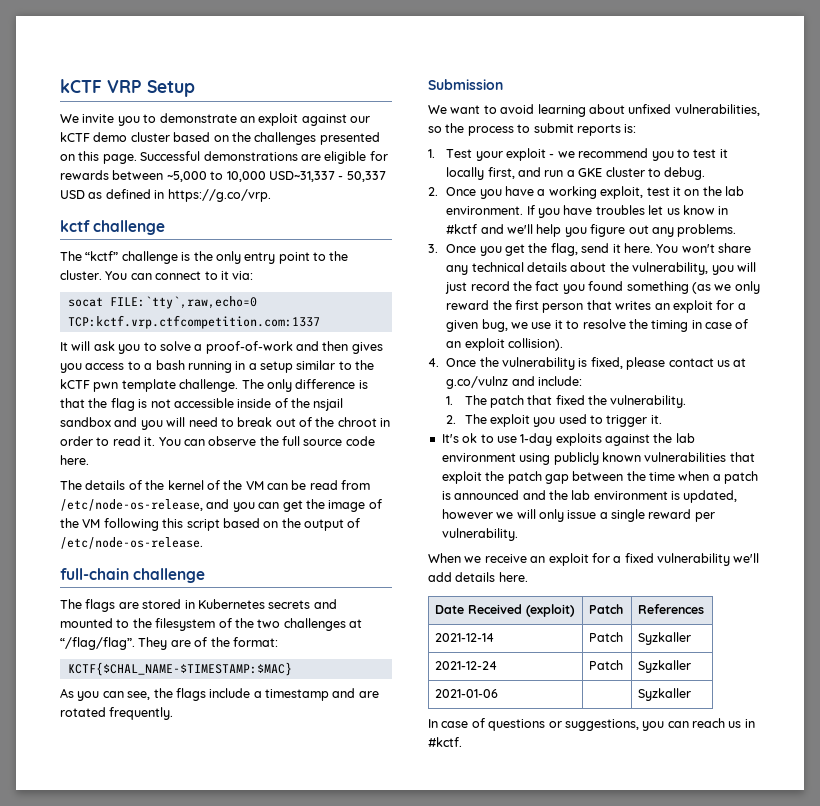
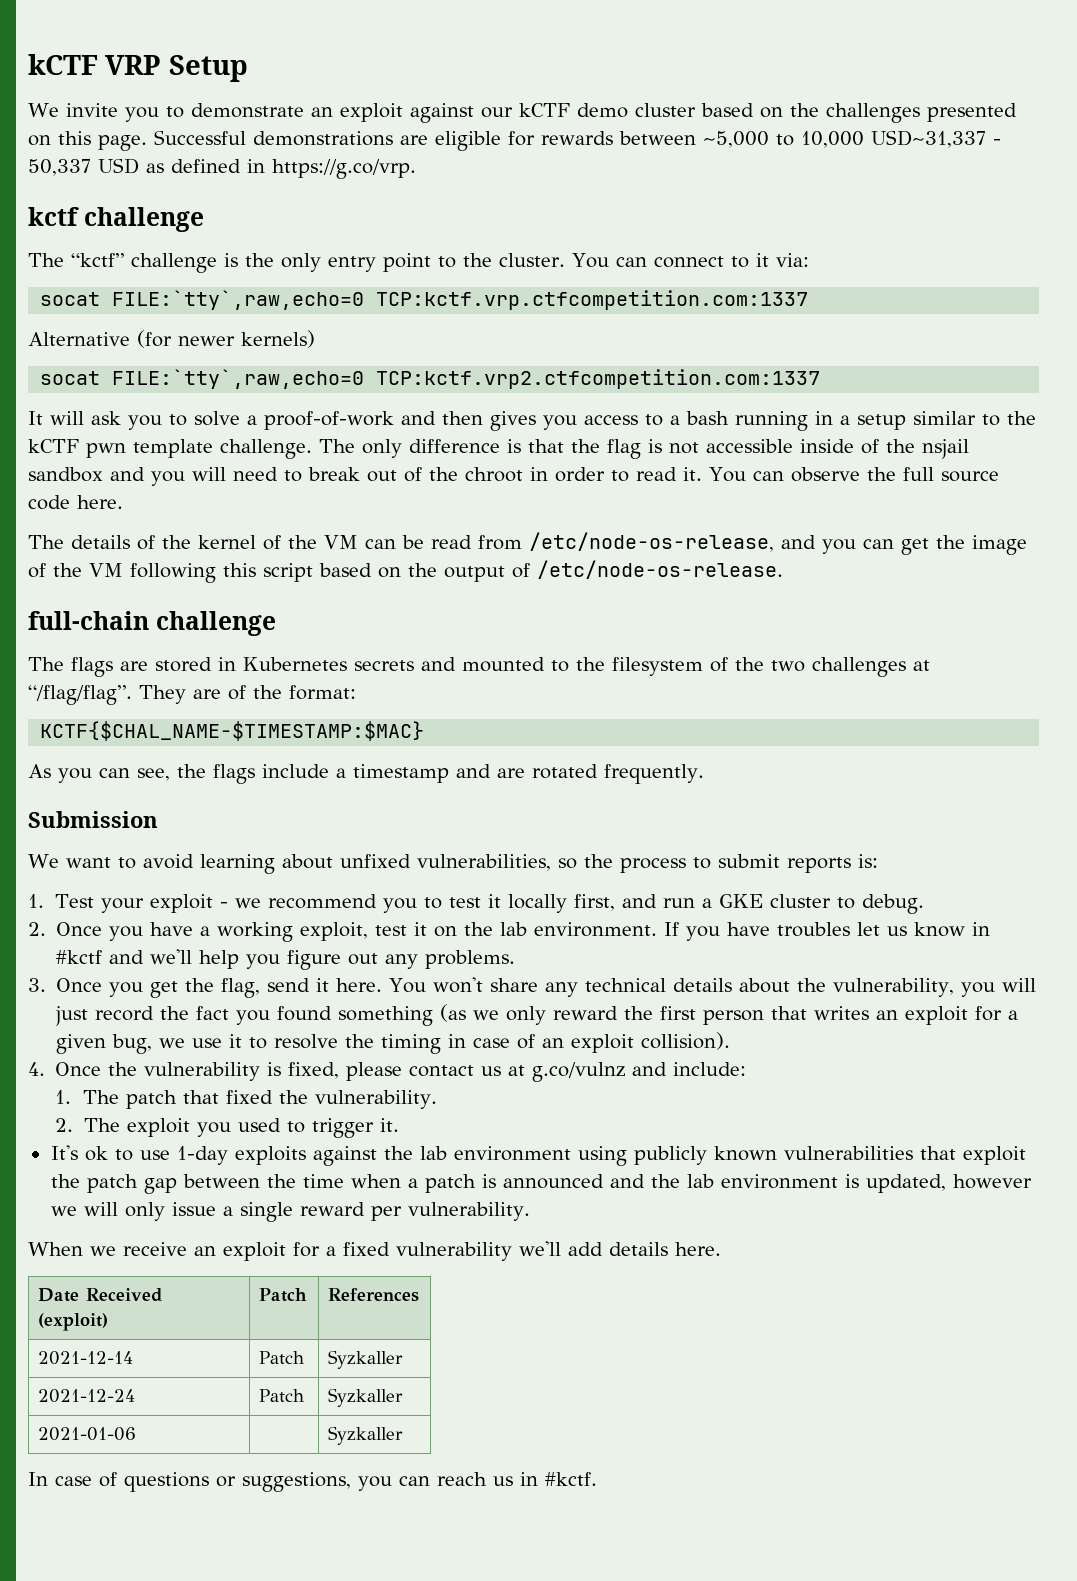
(320, 322) none -> [28,330,315,348] [40,369,821,389] // Alternative (for newer kernels) // socat FILE:`tty`,raw,echo=0 TCP:kctf.vrp2.ctfcompetition.com:1337

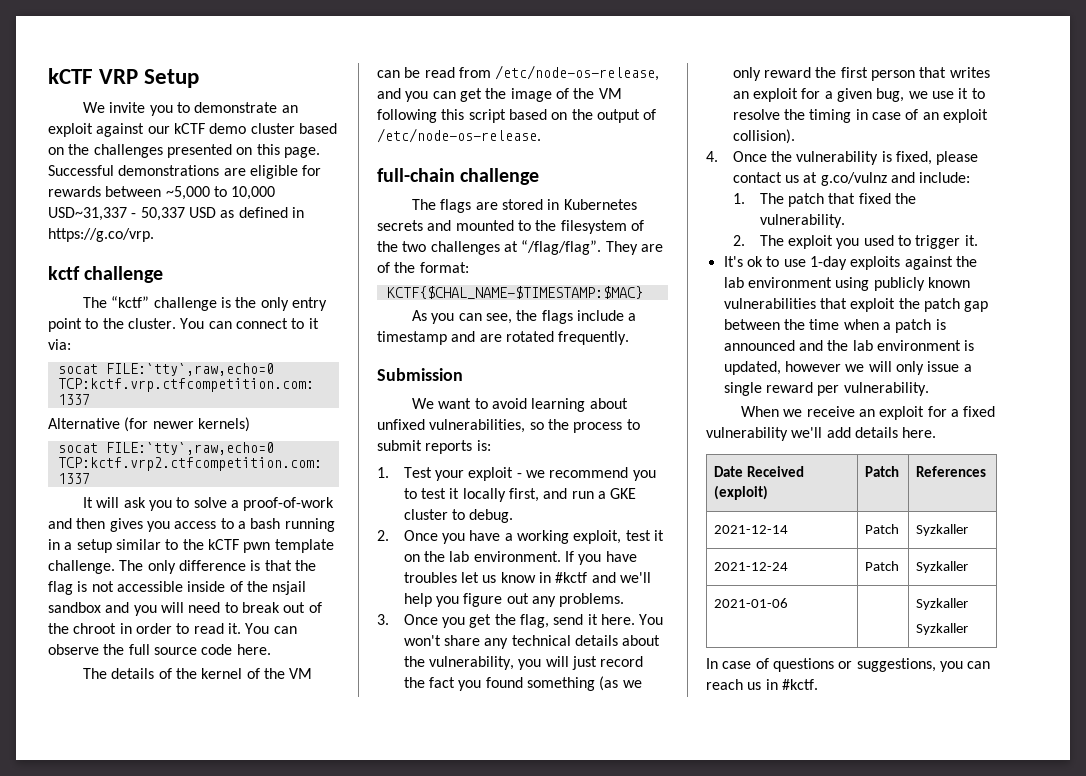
(404, 1435) none -> [916,623,969,635] // Syzkaller

